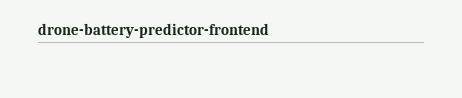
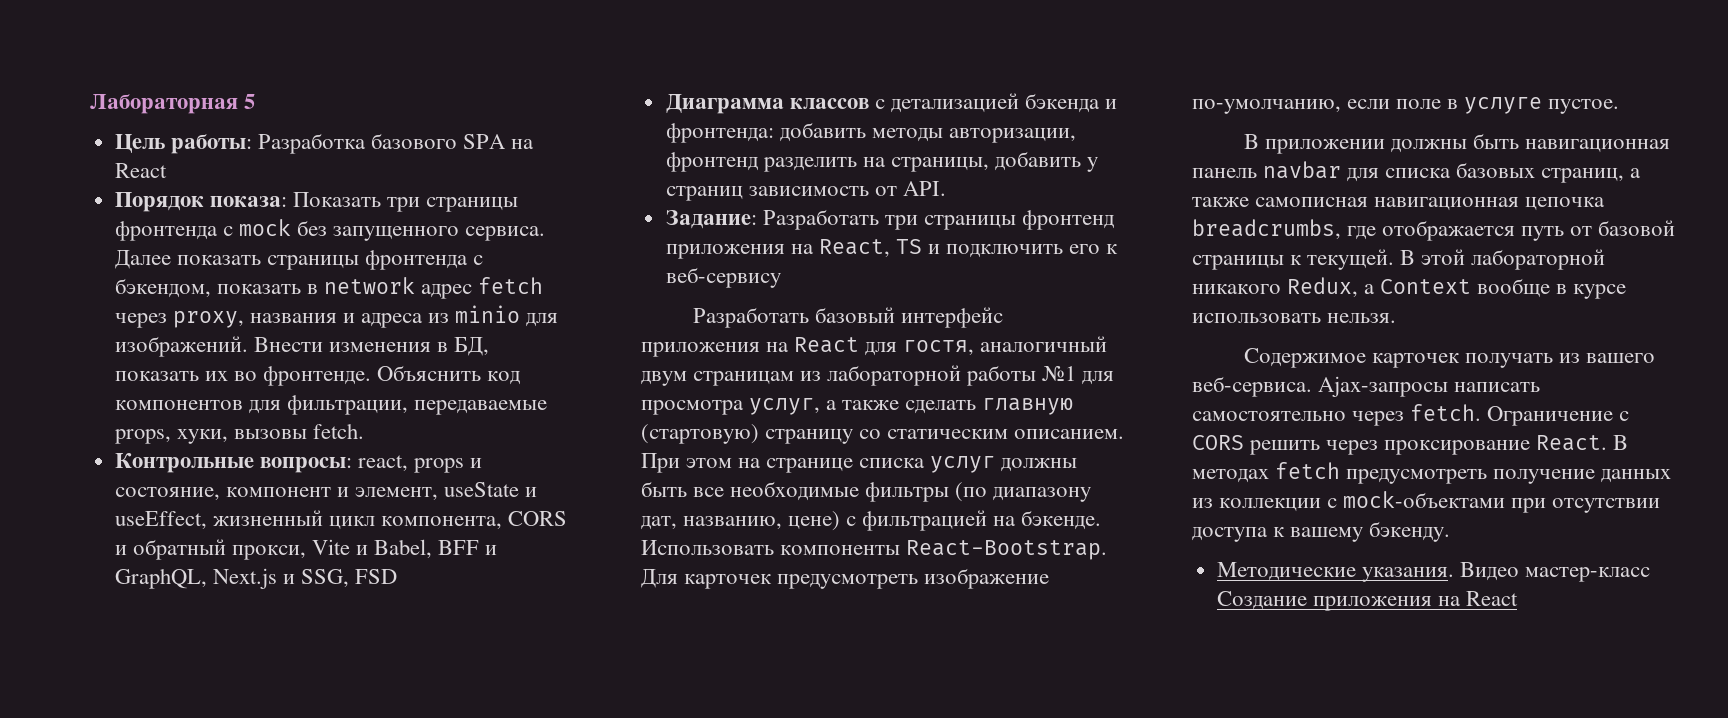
[38,23,269,38] drone-battery-predictor-frontend -> [90,94,256,114] [114,133,535,154] [114,163,167,178] [114,192,519,212] [114,219,546,241] [114,250,484,270] [114,277,544,299] [114,305,559,328] [114,336,490,357] [114,365,521,386] [114,395,547,415] [114,423,364,444] [114,453,483,473] [114,482,538,501] [114,510,568,530] [114,539,498,560] [114,568,398,589] [665,93,1118,114] [665,122,1076,143] [665,151,1099,172] [665,181,946,201] [665,209,1115,230] [665,239,1119,259] [665,267,781,288] [692,307,1004,328] [641,336,1108,357] [641,365,1115,386] [641,398,1074,415] [641,424,1125,444] [641,453,1078,473] [641,481,1092,502] [641,510,1102,531] [641,540,1108,560] [641,568,1050,589] [1192,97,1620,114] [1243,133,1671,154] [1192,161,1642,183] [1192,197,1606,211] [1192,219,1676,241] [1192,249,1606,270] [1192,277,1627,299] [1192,313,1397,323] [1243,348,1656,368] [1192,376,1541,397] [1192,404,1630,426] [1192,435,1629,455] [1192,462,1672,484] [1192,491,1661,513] [1192,521,1451,542] [1216,562,1650,582] [1216,591,1518,611] Лабораторная 5 // Цель работы: Разработка базового SPA на React // Порядок показа: Показать три страницы фронтенда с mock без запущенного сервиса. Далее показать страницы фронтенда с бэкендом, показать в network адрес fetch через proxy, названия и адреса из minio для изображений. Внести изменения в БД, показать их во фронтенде. Объяснить код компонентов для фильтрации, передаваемые props, хуки, вызовы fetch. // Контрольные вопросы: react, props и состояние, компонент и элемент, useState и useEffect, жизненный цикл компонента, CORS и обратный прокси, Vite и Babel, BFF и GraphQL, Next.js и SSG, FSD // Диаграмма классов с детализацией бэкенда и фронтенда: добавить методы авторизации, фронтенд разделить на страницы, добавить у страниц зависимость от API. // Задание: Разработать три страницы фронтенд приложения на React, TS и подключить его к веб-сервису // Разработать базовый интерфейс приложения на React для гостя, аналогичный двум страницам из лабораторной работы №1 для просмотра услуг, а также сделать главную (стартовую) страницу со статическим описанием. При этом на странице списка услуг должны быть все необходимые фильтры (по диапазону дат, названию, цене) с фильтрацией на бэкенде. Использовать компоненты React-Bootstrap. Для карточек предусмотреть изображение по-умолчанию, если поле в услуге пустое. // В приложении должны быть навигационная панель navbar для списка базовых страниц, а также самописная навигационная цепочка breadcrumbs, где отображается путь от базовой страницы к текущей. В этой лабораторной никакого Redux, а Context вообще в курсе использовать нельзя. // Содержимое карточек получать из вашего веб-сервиса. Ajax-запросы написать самостоятельно через fetch. Ограничение с CORS решить через проксирование React. В методах fetch предусмотреть получение данных из коллекции с mock-объектами при отсутствии доступа к вашему бэкенду. // Методические указания. Видео мастер-класс Создание приложения на React

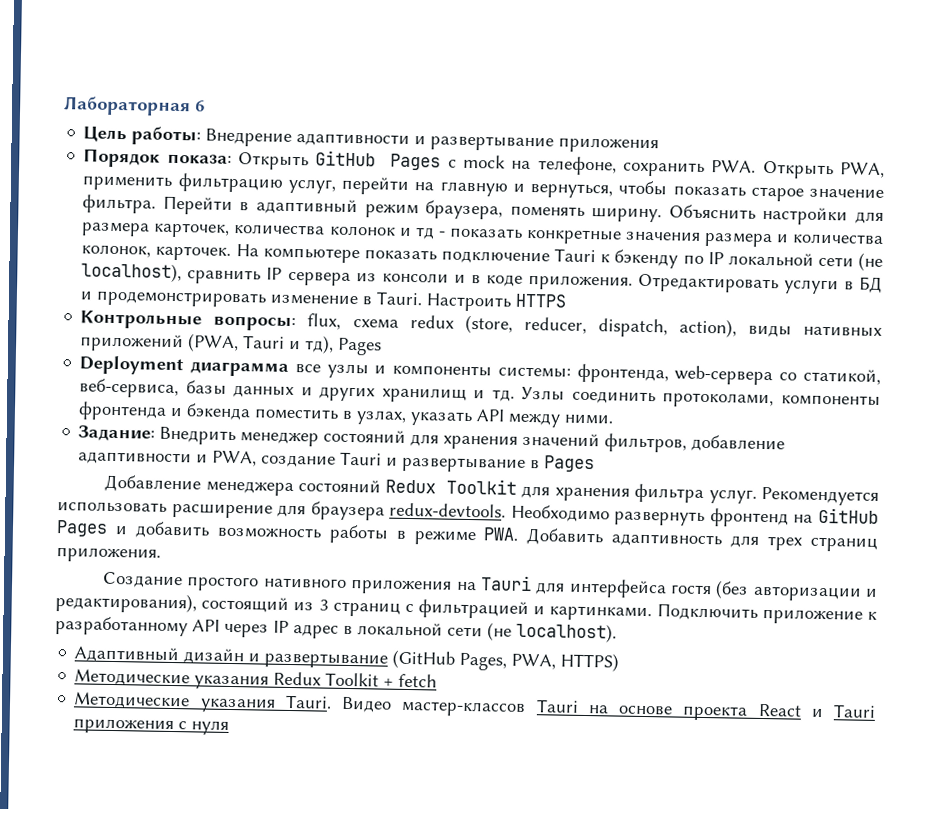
[244,94,256,109] 5 -> [195,100,206,112] 6
[257,133,535,154] [114,163,167,178] [114,192,519,212] [114,219,546,241] [114,250,484,270] [114,277,544,299] [114,305,559,328] [114,336,490,357] [114,365,521,386] [114,395,547,415] [114,423,364,444] [114,453,483,473] [114,482,538,501] [114,510,568,530] [114,539,498,560] [114,568,398,589] [665,93,1118,114] [665,122,1076,143] [665,151,1099,172] [665,181,946,201] [665,209,1115,230] [665,239,1119,259] [665,267,781,288] [692,307,1004,328] [641,336,1108,357] [641,365,1115,386] [641,398,1074,415] [641,424,1125,444] [641,453,1078,473] [641,481,1092,502] [641,510,1102,531] [641,540,1108,560] [641,568,1050,589] [1192,97,1620,114] [1243,133,1671,154] [1192,161,1642,183] [1192,197,1606,211] [1192,219,1676,241] [1192,249,1606,270] [1192,277,1627,299] [1192,313,1397,323] [1243,348,1656,368] [1192,376,1541,397] [1192,404,1630,426] [1192,435,1629,455] [1192,462,1672,484] [1192,491,1661,513] [1192,521,1451,542] [1216,562,1650,582] [1216,591,1518,611] Разработка базового SPA на React // Порядок показа: Показать три страницы фронтенда с mock без запущенного сервиса. Далее показать страницы фронтенда с бэкендом, показать в network адрес fetch через proxy, названия и адреса из minio для изображений. Внести изменения в БД, показать их во фронтенде. Объяснить код компонентов для фильтрации, передаваемые props, хуки, вызовы fetch. // Контрольные вопросы: react, props и состояние, компонент и элемент, useState и useEffect, жизненный цикл компонента, CORS и обратный прокси, Vite и Babel, BFF и GraphQL, Next.js и SSG, FSD // Диаграмма классов с детализацией бэкенда и фронтенда: добавить методы авторизации, фронтенд разделить на страницы, добавить у страниц зависимость от API. // Задание: Разработать три страницы фронтенд приложения на React, TS и подключить его к веб-сервису // Разработать базовый интерфейс приложения на React для гостя, аналогичный двум страницам из лабораторной работы №1 для просмотра услуг, а также сделать главную (стартовую) страницу со статическим описанием. При этом на странице списка услуг должны быть все необходимые фильтры (по диапазону дат, названию, цене) с фильтрацией на бэкенде. Использовать компоненты React-Bootstrap. Для карточек предусмотреть изображение по-умолчанию, если поле в услуге пустое. // В приложении должны быть навигационная панель navbar для списка базовых страниц, а также самописная навигационная цепочка breadcrumbs, где отображается путь от базовой страницы к текущей. В этой лабораторной никакого Redux, а Context вообще в курсе использовать нельзя. // Содержимое карточек получать из вашего веб-сервиса. Ajax-запросы написать самостоятельно через fetch. Ограничение с CORS решить через проксирование React. В методах fetch предусмотреть получение данных из коллекции с mock-объектами при отсутствии доступа к вашему бэкенду. // Методические указания. Видео мастер-класс Создание приложения на React -> [205,128,660,154] [83,148,886,180] [82,173,884,202] [82,194,885,226] [81,222,884,248] [81,244,883,271] [81,262,883,295] [80,290,568,312] [80,310,883,338] [79,333,383,356] [79,355,881,386] [79,378,881,409] [78,401,614,428] [78,425,786,453] [78,450,596,473] [104,474,879,506] [57,501,879,528] [56,520,878,552] [56,547,161,563] [102,571,879,602] [55,592,877,625] [55,616,617,643] [74,646,620,672] [74,668,438,690] [73,691,877,721] [73,718,230,735] Внедрение адаптивности и развертывание приложения // Порядок показа: Открыть GitHub Pages с mock на телефоне, сохранить PWA. Открыть PWA, применить фильтрацию услуг, перейти на главную и вернуться, чтобы показать старое значение фильтра. Перейти в адаптивный режим браузера, поменять ширину. Объяснить настройки для размера карточек, количества колонок и тд - показать конкретные значения размера и количества колонок, карточек. На компьютере показать подключение Tauri к бэкенду по IP локальной сети (не localhost), сравнить IP сервера из консоли и в коде приложения. Отредактировать услуги в БД и продемонстрировать изменение в Tauri. Настроить HTTPS // Контрольные вопросы: flux, схема redux (store, reducer, dispatch, action), виды нативных приложений (PWA, Tauri и тд), Pages // Deployment диаграмма все узлы и компоненты системы: фронтенда, web-сервера со статикой, веб-сервиса, базы данных и других хранилищ и тд. Узлы соединить протоколами, компоненты фронтенда и бэкенда поместить в узлах, указать API между ними. // Задание: Внедрить менеджер состояний для хранения значений фильтров, добавление адаптивности и PWA, создание Tauri и развертывание в Pages // Добавление менеджера состояний Redux Toolkit для хранения фильтра услуг. Рекомендуется использовать расширение для браузера redux-devtools. Необходимо развернуть фронтенд на GitHub Pages и добавить возможность работы в режиме PWA. Добавить адаптивность для трех страниц приложения. // Создание простого нативного приложения на Tauri для интерфейса гостя (без авторизации и редактирования), состоящий из 3 страниц с фильтрацией и картинками. Подключить приложение к разработанному API через IP адрес в локальной сети (не localhost). // Адаптивный дизайн и развертывание (GitHub Pages, PWA, HTTPS) // Методические указания Redux Toolkit + fetch // Методические указания Tauri. Видео мастер-классов Tauri на основе проекта React и Tauri приложения с нуля

